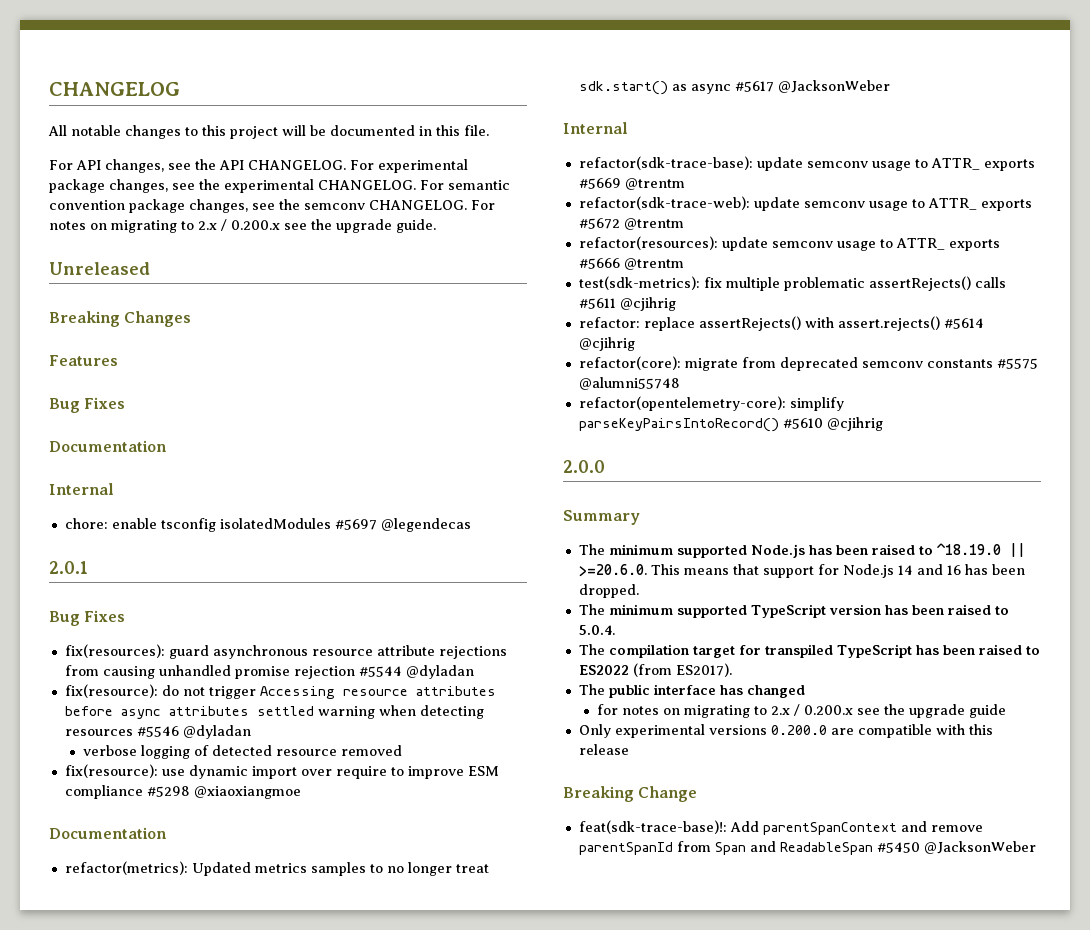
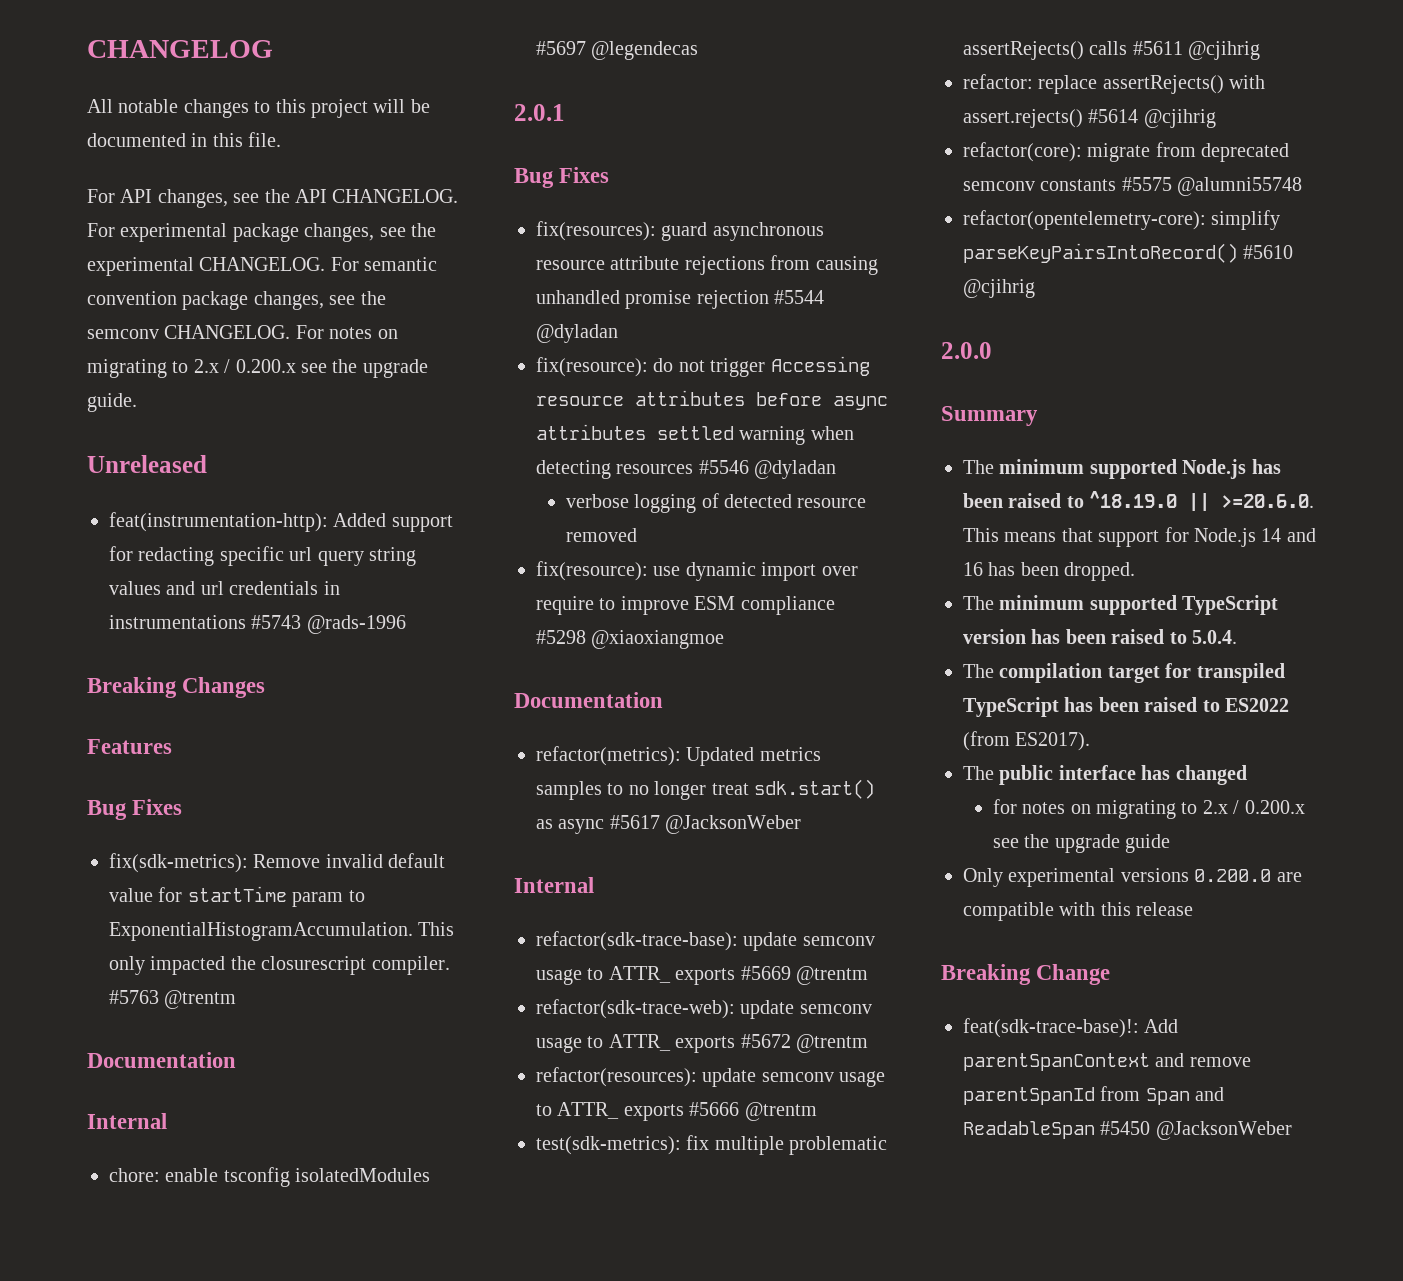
(150, 268) none -> [109,512,453,532] [109,546,416,566] [109,581,340,595] [109,615,406,634] // feat(instrumentation-http): Added support for redacting specific url query string values and url credentials in instrumentations #5743 @rads-1996
(126, 403) none -> [109,853,446,873] [109,886,365,907] [109,922,455,941] [109,956,450,975] [109,990,237,1009] // fix(sdk-metrics): Remove invalid default value for startTime param to ExponentialHistogramAccumulation. This only impacted the closurescript compiler. #5763 @trentm

